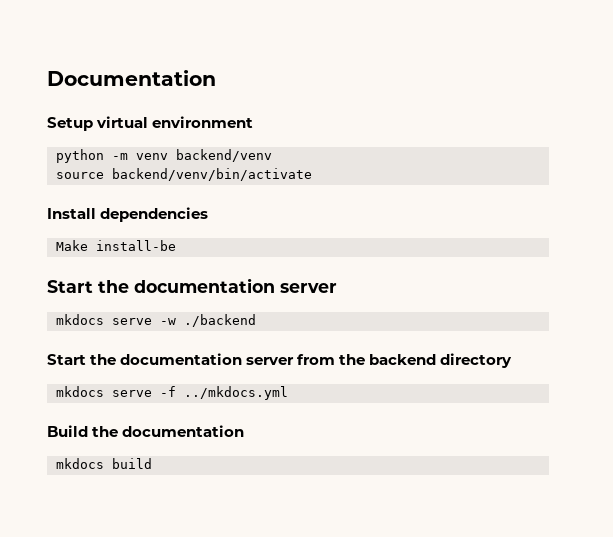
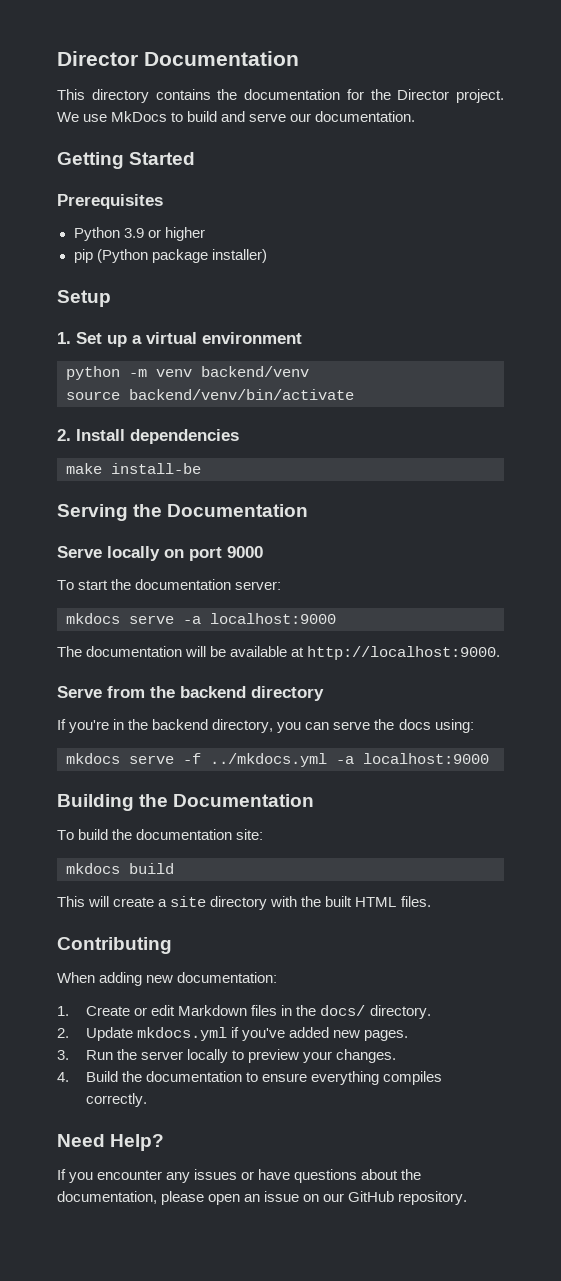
[47,70,216,86] [47,117,93,131] Documentation // Setup -> [57,51,299,66] [57,89,504,103] [57,111,416,122] [57,152,196,169] [57,194,163,209] [73,227,205,241] [73,249,267,263] [57,290,111,307] [57,332,142,347] Director Documentation // This directory contains the documentation for the Director project. We use MkDocs to build and serve our documentation. // Getting Started // Prerequisites // Python 3.9 or higher // pip (Python package installer) // Setup // 1. Set up a
(312, 174) none -> [57,429,71,441] 2.
[55,240,88,251] Make -> [66,463,102,474] make
[47,278,337,293] [55,314,256,327] [47,353,513,368] [55,386,288,400] [47,425,245,437] [55,458,152,469] Start the documentation server // mkdocs serve -w ./backend // Start the documentation server from the backend directory // mkdocs serve -f ../mkdocs.yml // Build the documentation // mkdocs build -> [57,504,309,521] [57,546,263,561] [57,579,282,590] [66,613,336,624] [57,646,501,660] [57,686,324,701] [57,719,474,733] [66,753,489,767] [57,794,315,811] [57,829,264,840] [66,863,174,874] [57,896,431,910] [57,937,172,954] [57,972,278,986] [57,1005,431,1019] [57,1027,409,1041] [57,1049,397,1063] [57,1071,443,1085] [86,1093,148,1107] [57,1134,165,1151] [57,1169,422,1183] [57,1191,468,1205] Serving the Documentation // Serve locally on port 9000 // To start the documentation server: // mkdocs serve -a localhost:9000 // The documentation will be available at http://localhost:9000. // Serve from the backend directory // If you're in the backend directory, you can serve the docs using: // mkdocs serve -f ../mkdocs.yml -a localhost:9000 // Building the Documentation // To build the documentation site: // mkdocs build // This will create a site directory with the built HTML files. // Contributing // When adding new documentation: // 1. Create or edit Markdown files in the docs/ directory. // 2. Update mkdocs.yml if you've added new pages. // 3. Run the server locally to preview your changes. // 4. Build the documentation to ensure everything compiles correctly. // Need Help? // If you encounter any issues or have questions about the documentation, please open an issue on our GitHub repository.

